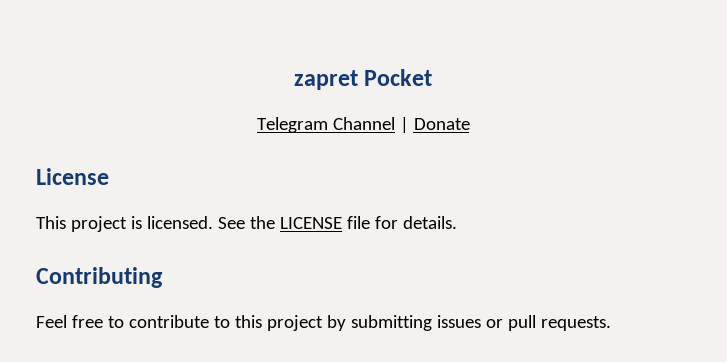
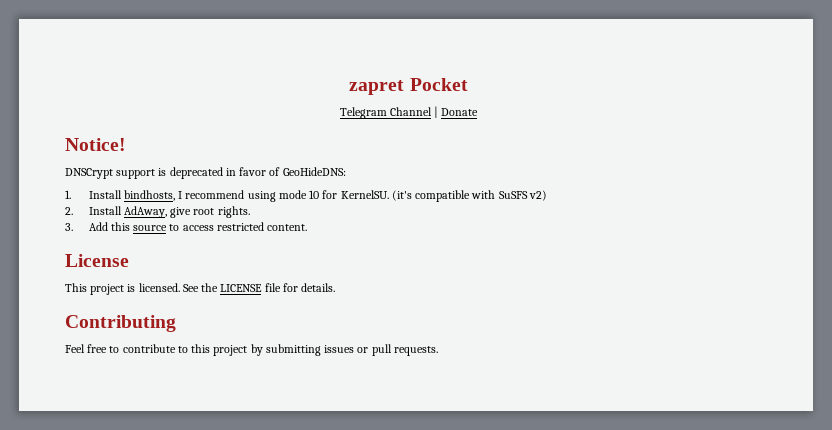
(470, 124) none -> [65,138,126,151] [65,167,346,179] [65,190,547,202] [65,206,250,218] [65,222,308,231] // Notice! // DNSCrypt support is deprecated in favor of GeoHideDNS: // 1. Install bindhosts, I recommend using mode 10 for KernelSU. (it's compatible with SuSFS v2) // 2. Install AdAway, give root rights. // 3. Add this source to access restricted content.

